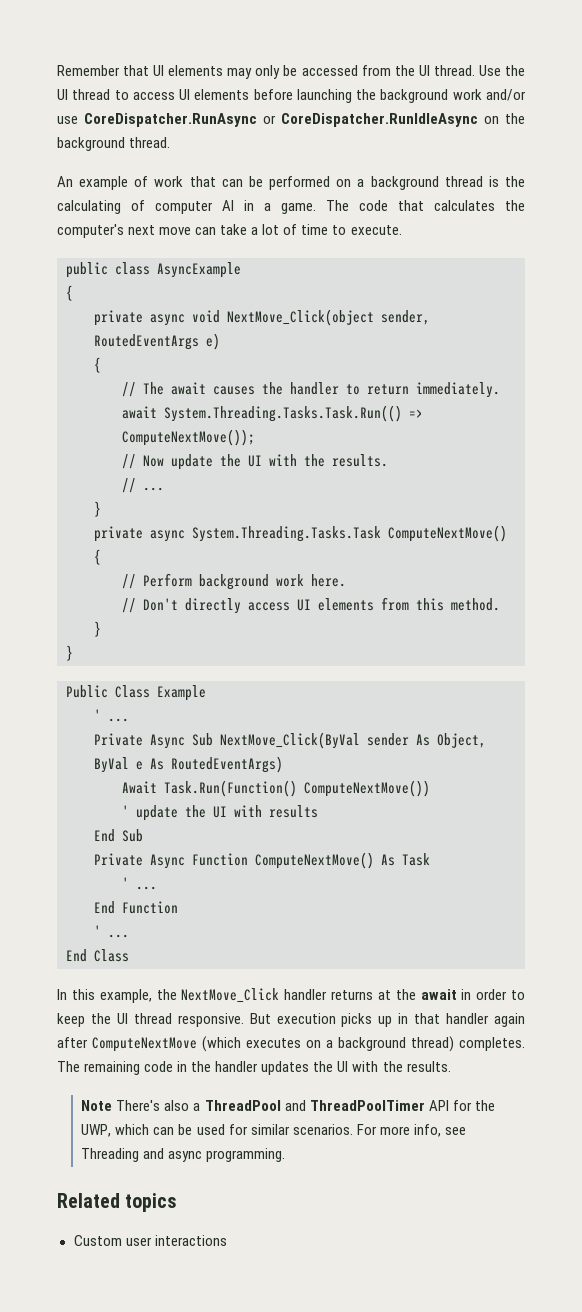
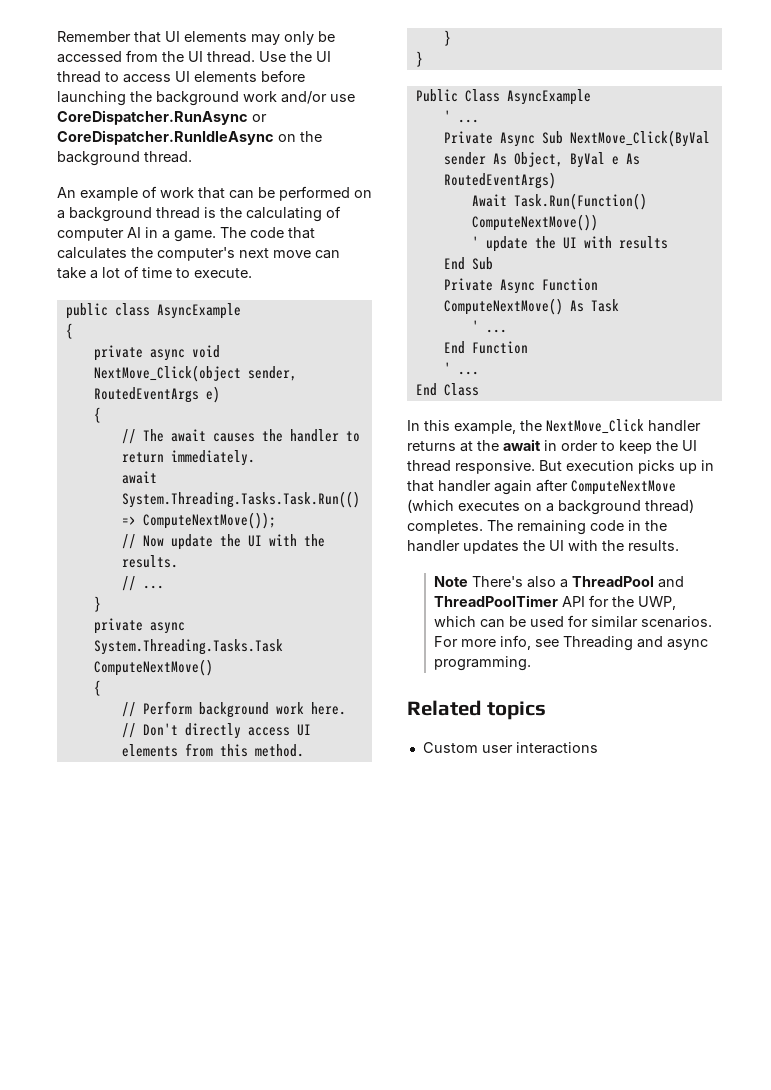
[157,685,206,701] Example -> [506,89,591,105] AsyncExample

